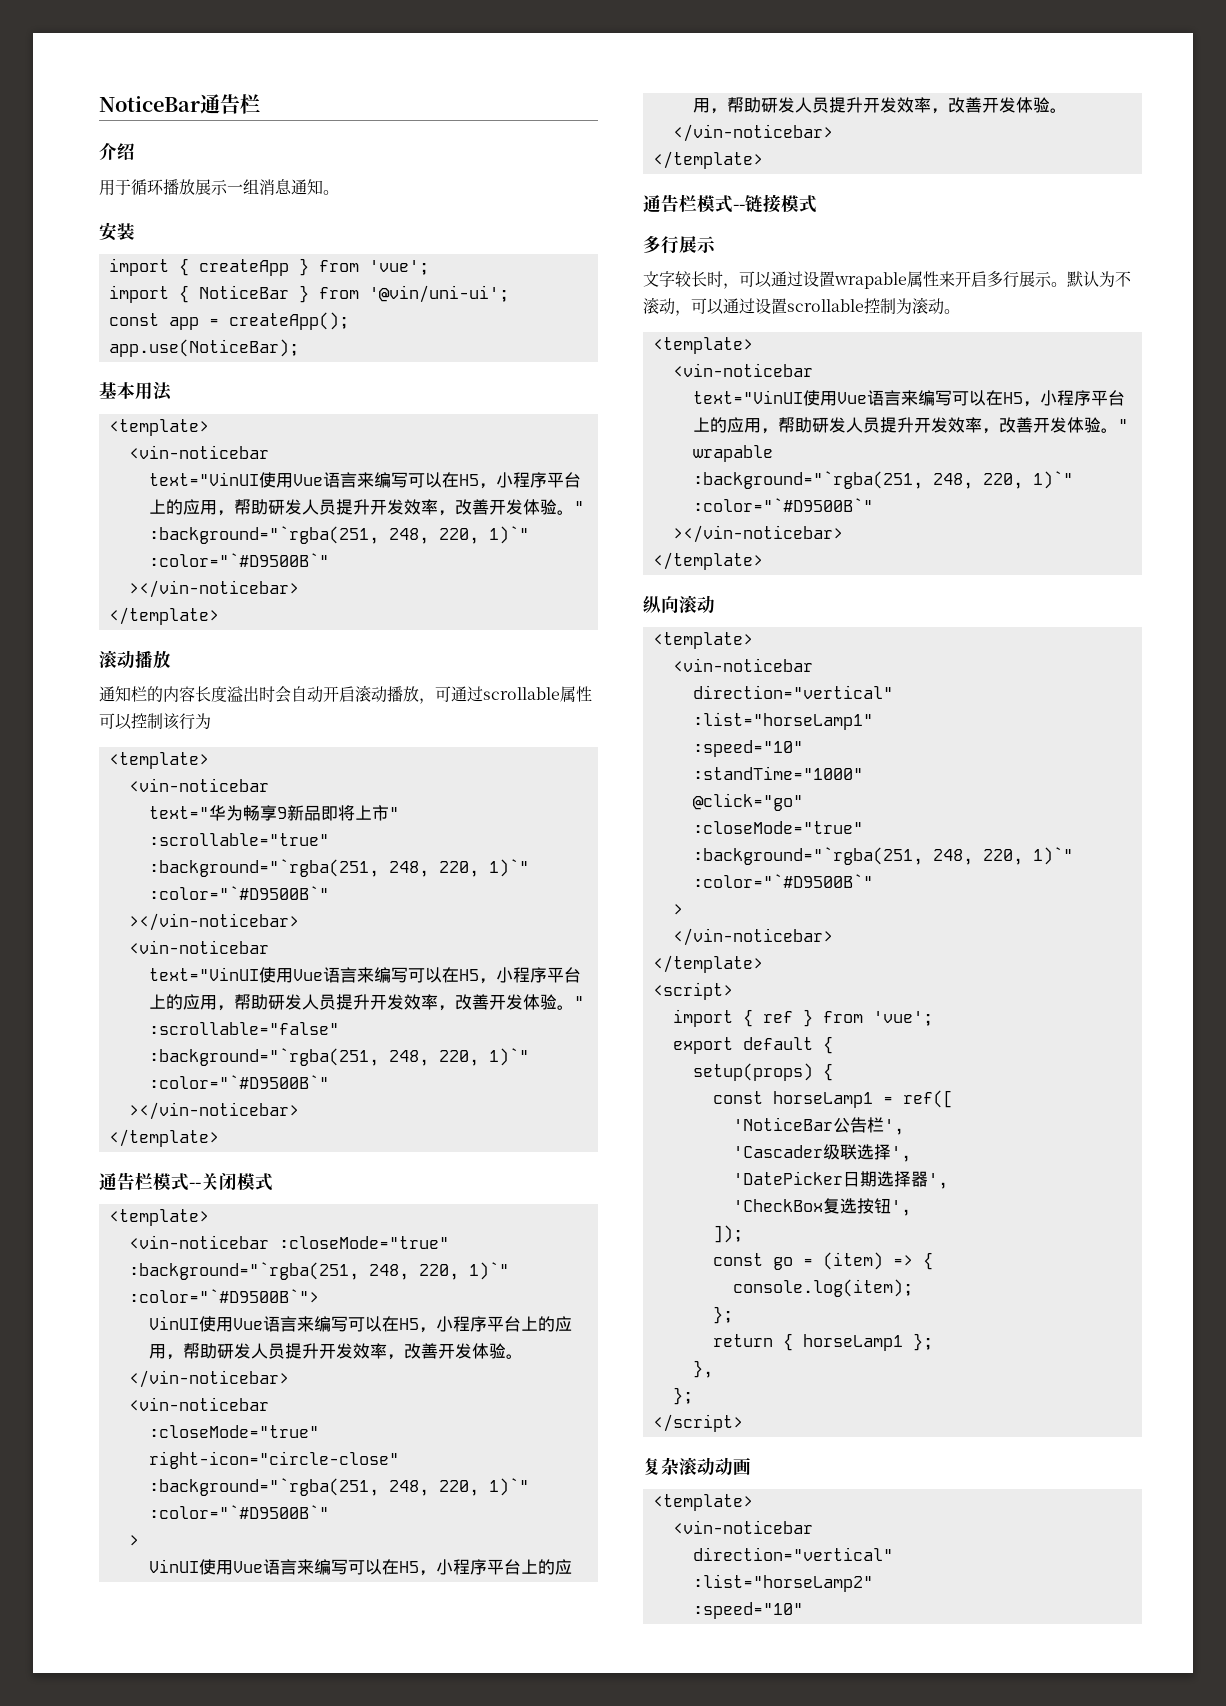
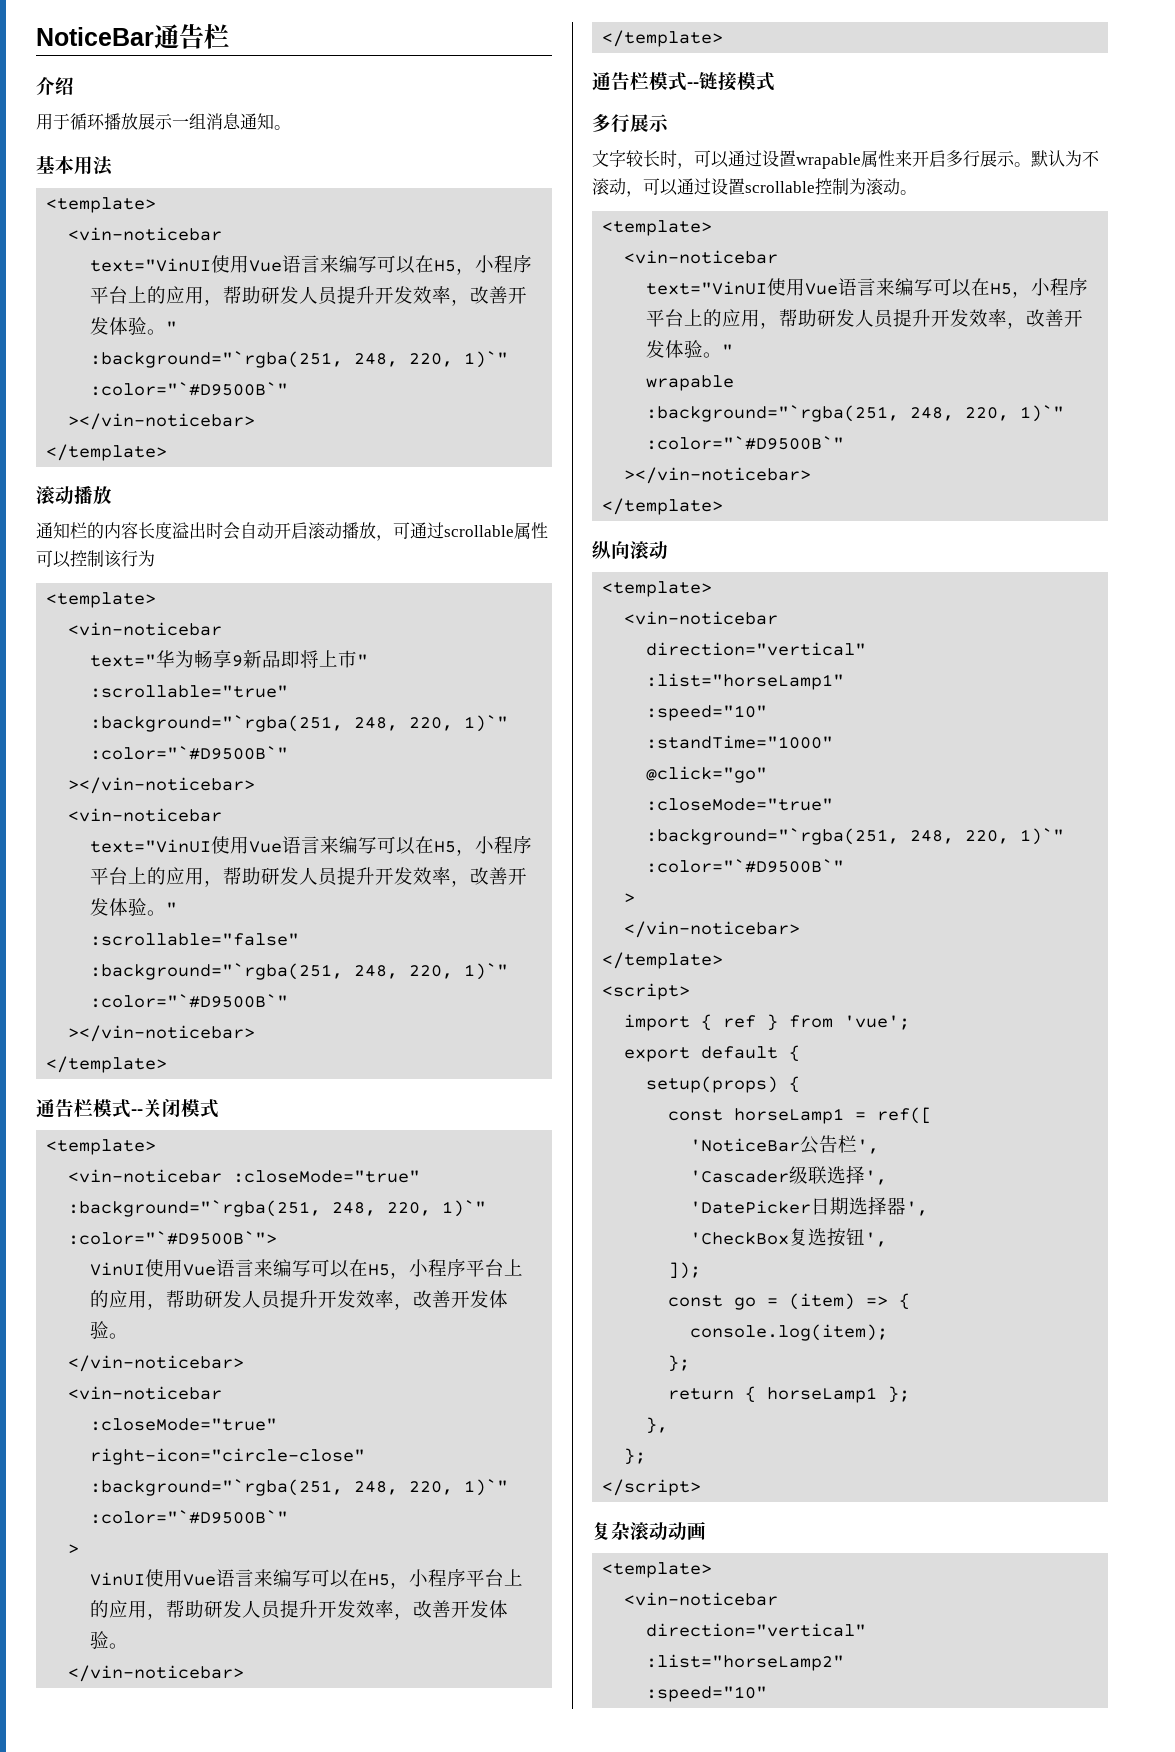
[99,222,135,241] [108,258,429,276] [108,285,509,303] [108,312,349,330] [108,339,299,357] // 安装 // import { createApp } from 'vue'; // import { NoticeBar } from '@vin/uni-ui'; // const app = createApp(); // app.use(NoticeBar); -> (291, 127) none

